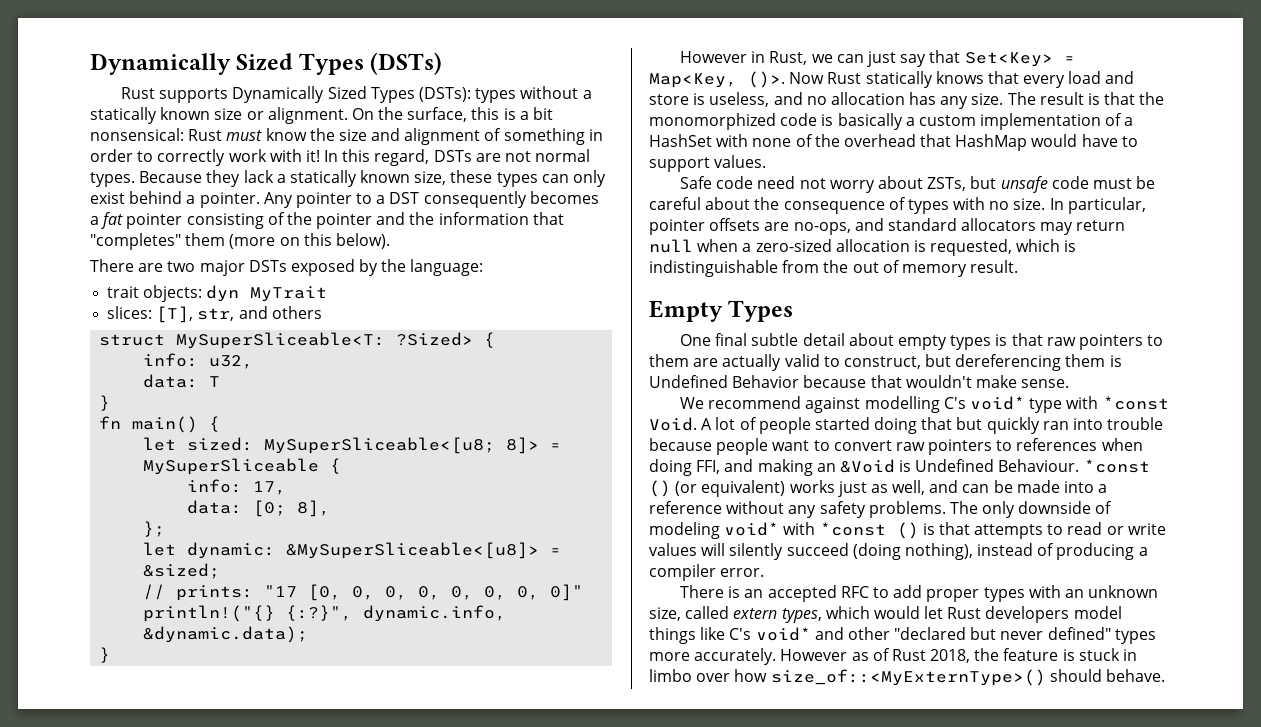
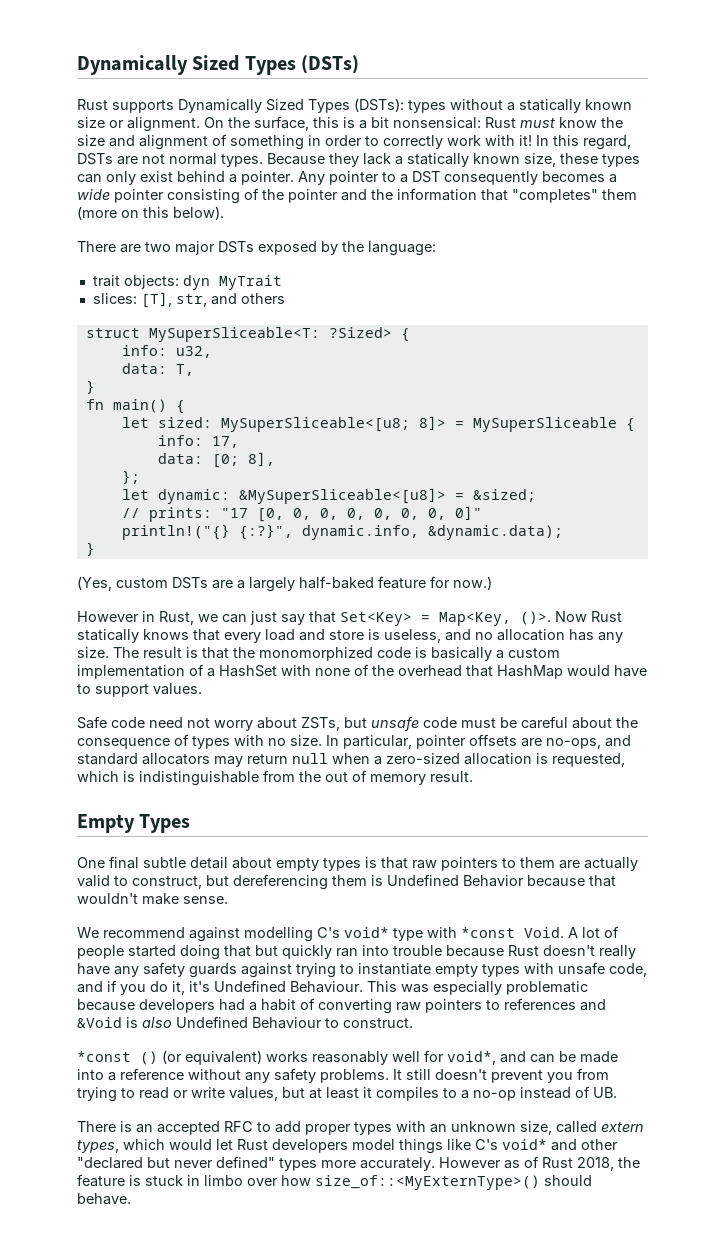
[101,212,124,229] fat -> [77,189,110,200] wide
[209,376,221,387] T -> [175,364,194,376] T,
(111, 655) none -> [77,576,492,592] // (Yes, custom DSTs are a largely half-baked feature for now.)
[716,438,1143,455] [649,459,1080,476] people want to convert raw pointers to references when doing FFI, and making an &Void is Undefined Behaviour. -> [508,945,636,959] [77,962,647,978] [77,980,588,995] [77,998,606,1014] [77,1016,413,1029] Rust doesn't really have any safety guards against trying to instantiate empty types with unsafe code, and if you do it, it's Undefined Behaviour. This was especially problematic because developers had a habit of converting raw pointers to references and &Void is also Undefined Behaviour to construct. //
[837,480,926,497] just as well, -> [312,1050,496,1065] reasonably well for void*,
[949,501,1113,518] [649,522,1166,539] [649,543,1148,560] [649,564,765,581] The only downside of modeling void* with *const () is that attempts to read or write values will silently succeed (doing nothing), instead of producing a compiler error. -> [393,1068,609,1083] [77,1086,617,1102] It still doesn't prevent you from trying to read or write values, but at least it compiles to a no-op instead of UB.

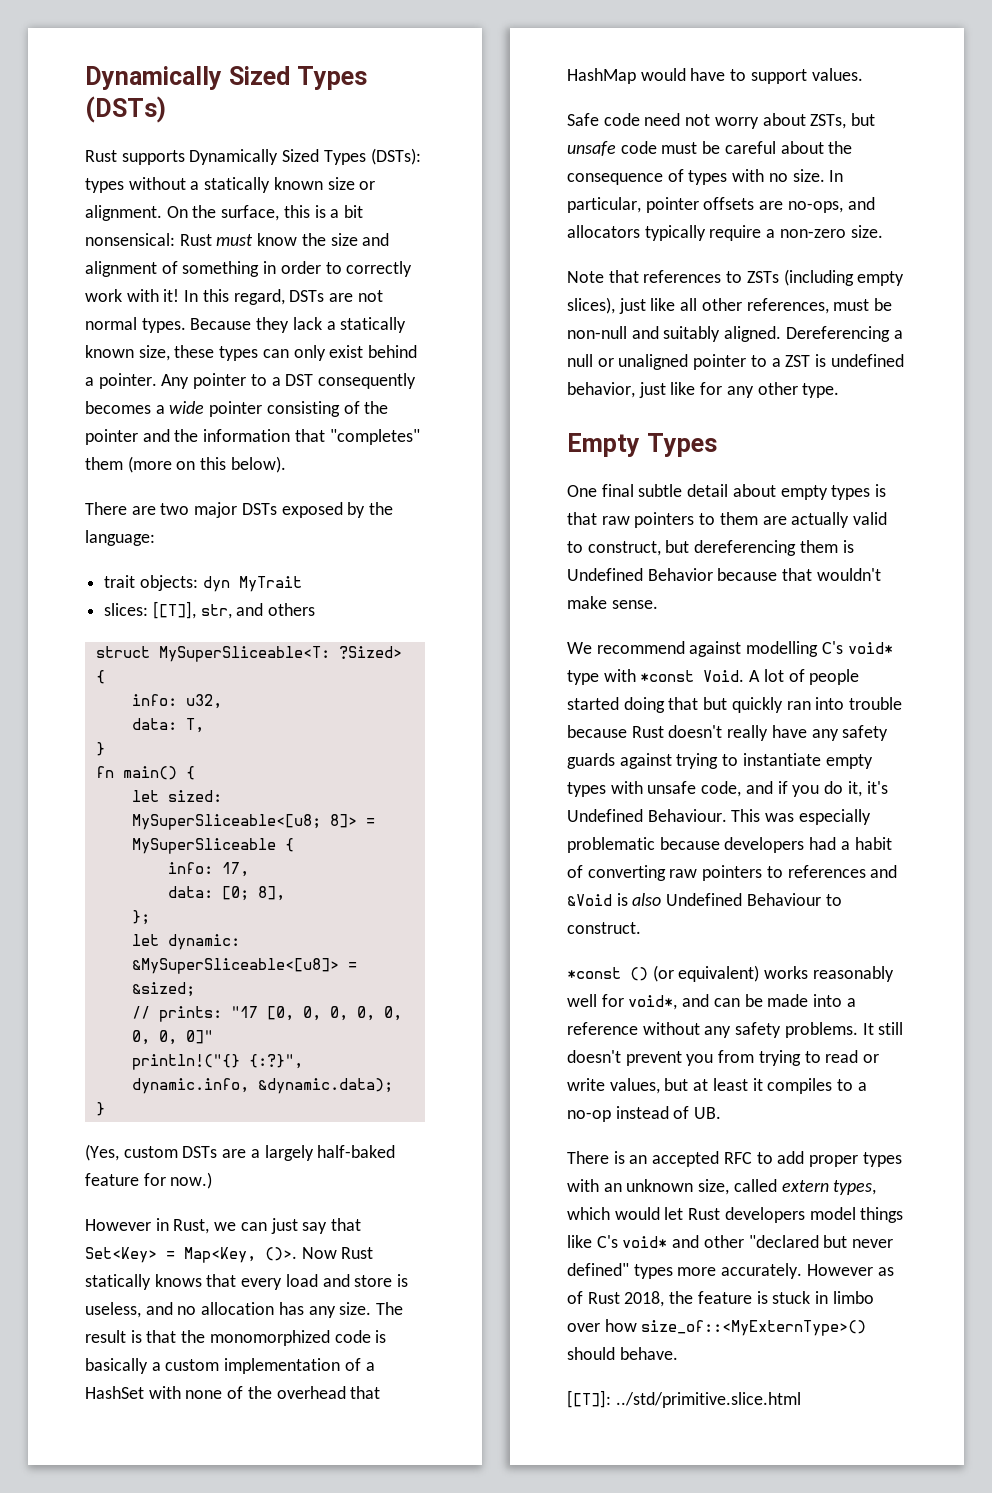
[140,292,172,308] [T], -> [152,601,196,619] [[T]],
[77,753,625,767] [77,770,473,786] standard allocators may return null when a zero-sized allocation is requested, which is indistinguishable from the out of memory result. -> [567,225,883,241] [567,269,905,286] [567,297,893,314] [567,326,903,342] [567,354,904,370] [567,382,840,398] allocators typically require a non-zero size. // Note that references to ZSTs (including empty slices), just like all other references, must be non-null and suitably aligned. Dereferencing a null or unaligned pointer to a ZST is undefined behavior, just like for any other type.
(131, 1199) none -> [567,1390,801,1408] // [[T]]: ../std/primitive.slice.html

